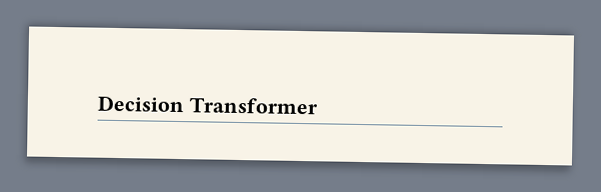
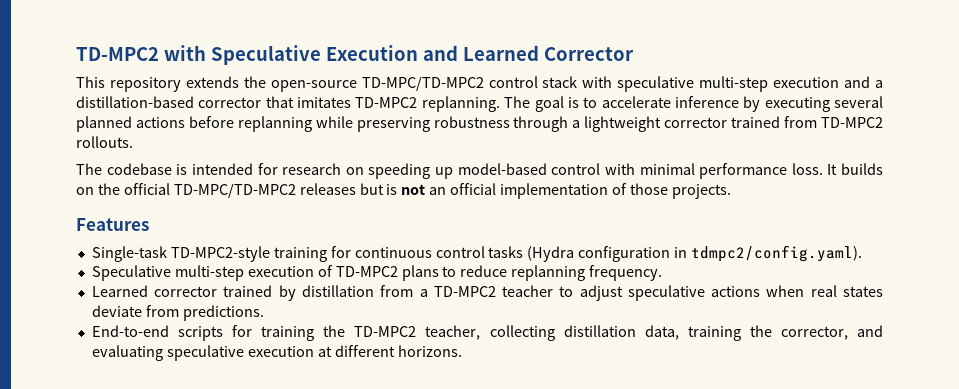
[97,95,318,115] Decision Transformer -> [76,45,634,65] [76,76,883,92] [76,96,883,112] [76,116,883,132] [76,136,133,148] [76,163,883,179] [76,183,731,199] [76,218,149,231] [91,245,863,262] [91,265,663,281] [91,285,883,301] [91,305,264,321] [91,325,883,341] [91,345,462,361] TD-MPC2 with Speculative Execution and Learned Corrector // This repository extends the open-source TD-MPC/TD-MPC2 control stack with speculative multi-step execution and a distillation-based corrector that imitates TD-MPC2 replanning. The goal is to accelerate inference by executing several planned actions before replanning while preserving robustness through a lightweight corrector trained from TD-MPC2 rollouts. // The codebase is intended for research on speeding up model-based control with minimal performance loss. It builds on the official TD-MPC/TD-MPC2 releases but is not an official implementation of those projects. // Features // Single-task TD-MPC2-style training for continuous control tasks (Hydra configuration in tdmpc2/config.yaml). // Speculative multi-step execution of TD-MPC2 plans to reduce replanning frequency. // Learned corrector trained by distillation from a TD-MPC2 teacher to adjust speculative actions when real states deviate from predictions. // End-to-end scripts for training the TD-MPC2 teacher, collecting distillation data, training the corrector, and evaluating speculative execution at different horizons.

